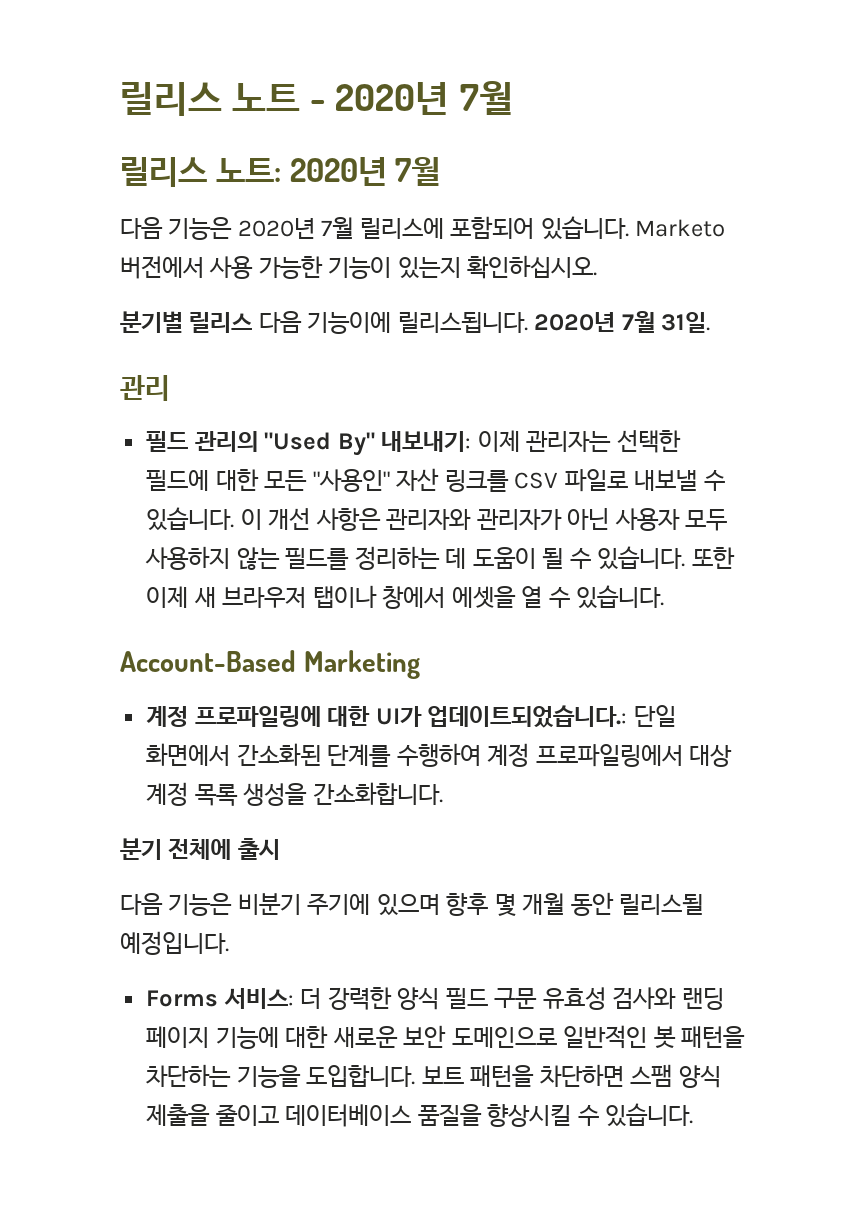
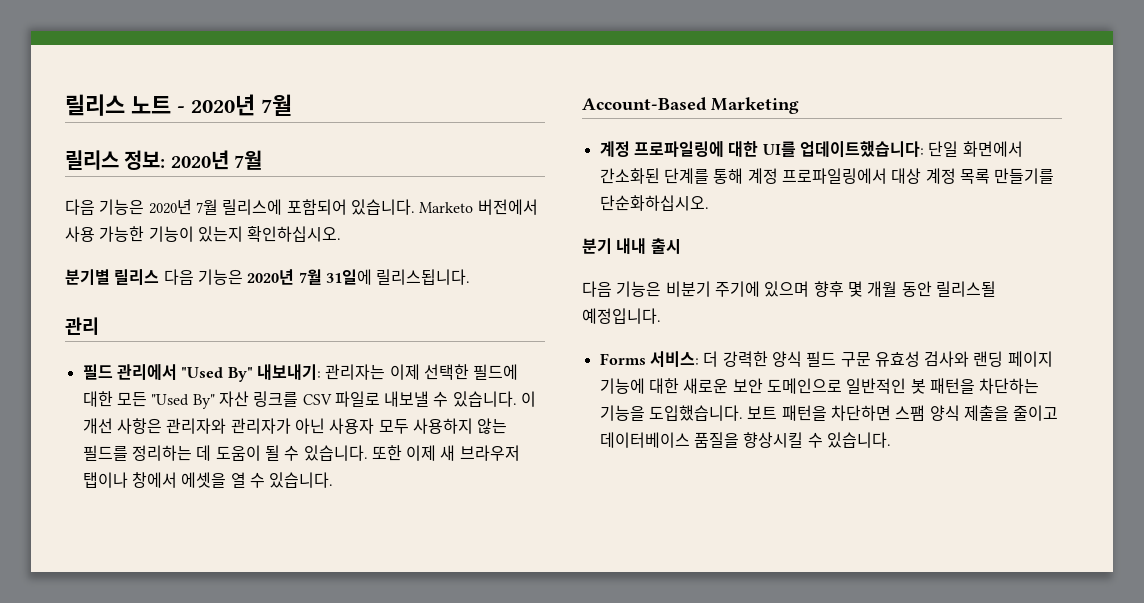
[215,158,281,182] 노트: -> [124,150,166,170] 정보:
[307,311,711,334] 기능이에 릴리스됩니다. 2020년 7월 31일. -> [197,269,471,285] 기능은 2020년 7월 31일에 릴리스됩니다.
[194,431,258,452] 관리의 -> [116,364,177,380] 관리에서
[477,430,612,452] 이제 관리자는 -> [325,364,420,380] 관리자는 이제
[312,469,390,492] "사용인" -> [151,394,215,409] "Used By"
[375,705,628,728] UI가 업데이트되었습니다.: -> [762,141,924,158] UI를 업데이트했습니다:
[396,743,481,767] 수행하여 -> [713,168,744,184] 통해
[243,782,443,806] 생성을 간소화합니다. -> [994,168,1055,184] [599,195,709,211] 만들기를 단순화하십시오.
[168,838,232,860] 전체에 -> [616,238,647,254] 내내
[306,1065,416,1087] 도입합니다. -> [648,405,743,421] 도입했습니다.

